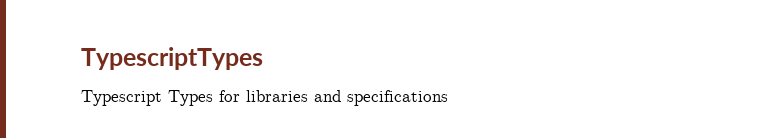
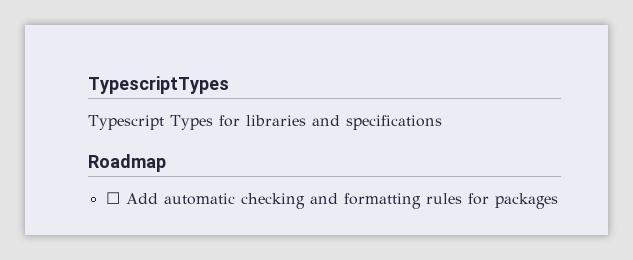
(448, 98) none -> [88,154,166,172] [105,192,558,209] // Roadmap // ☐ Add automatic checking and formatting rules for packages

